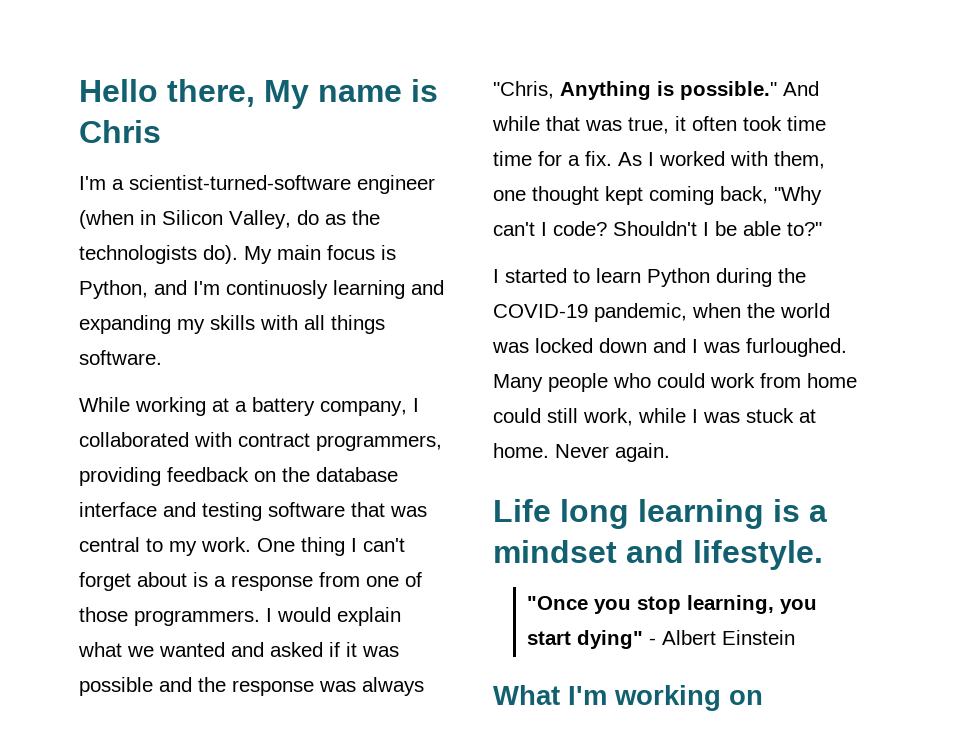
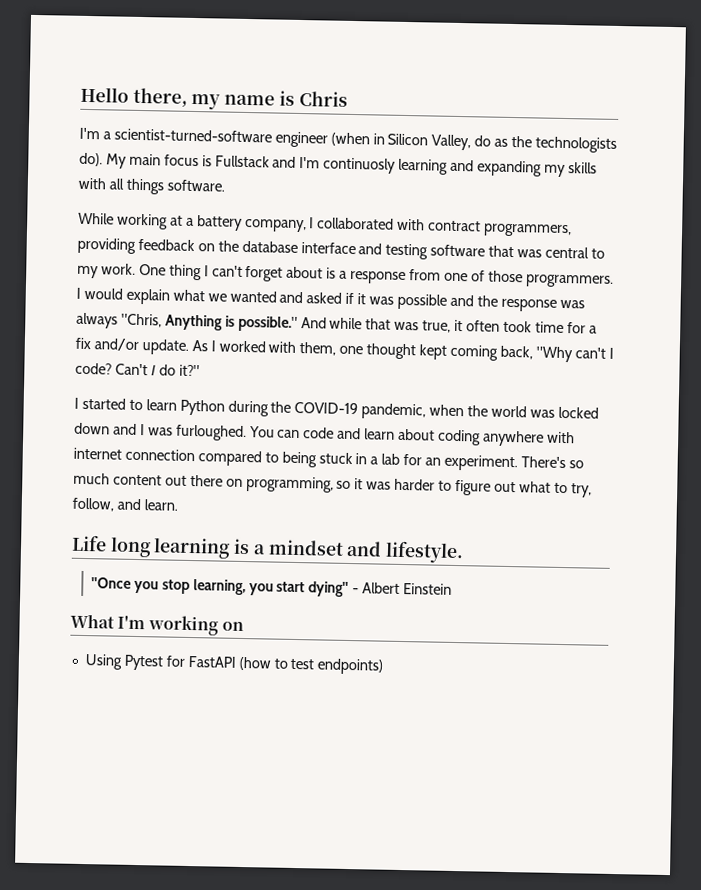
[264,80,309,109] My -> [191,93,222,110] my
[79,280,148,299] Python, -> [214,155,270,168] Fullstack
[493,151,532,166] time -> (564, 327) none
[585,151,612,166] fix. -> [75,337,189,355] fix and/or update.
[613,221,822,236] Shouldn't I be able to?" -> [114,363,200,377] Can't I do it?"
[493,373,857,392] [493,408,816,426] [493,443,670,462] Many people who could work from home could still work, while I was stuck at home. Never again. -> [248,426,575,447] [73,447,584,472] [73,472,592,498] [72,497,178,512] You can code and learn about coding anywhere with internet connection compared to being stuck in a lab for an experiment. There's so much content out there on programming, so it was harder to figure out what to try, follow, and learn.
(763, 697) none -> [84,654,384,675] // Using Pytest for FastAPI (how to test endpoints)

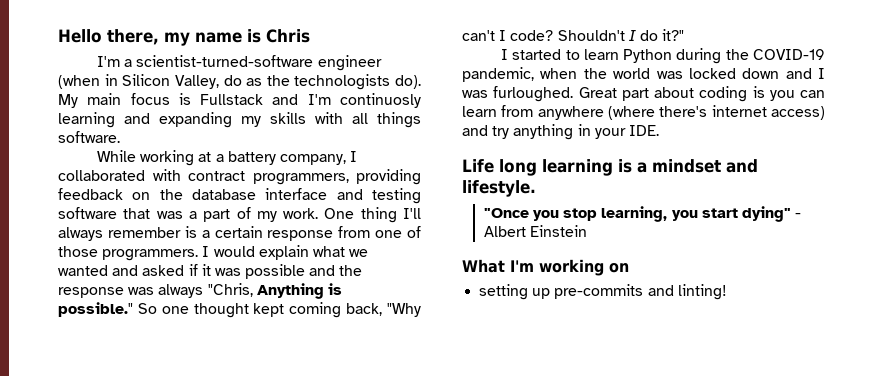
[545,246,605,259] central to -> [188,207,251,222] a part of
[203,265,348,282] I can't forget about is a -> [403,208,422,219] [58,226,263,241] I'll always remember is a certain
[300,317,597,334] [75,337,337,356] And while that was true, it often took time for a fix and/or update. As I worked with them, -> [137,303,157,314] So
[114,363,148,376] Can't -> [557,30,625,41] Shouldn't
[248,426,575,447] [73,447,584,472] [73,472,592,498] [72,497,178,512] You can code and learn about coding anywhere with internet connection compared to being stuck in a lab for an experiment. There's so much content out there on programming, so it was harder to figure out what to try, follow, and learn. -> [578,86,825,102] [462,105,825,120] [462,124,659,140] Great part about coding is you can learn from anywhere (where there's internet access) and try anything in your IDE.
[84,654,384,675] Using Pytest for FastAPI (how to test endpoints) -> [479,284,727,300] setting up pre-commits and linting!

